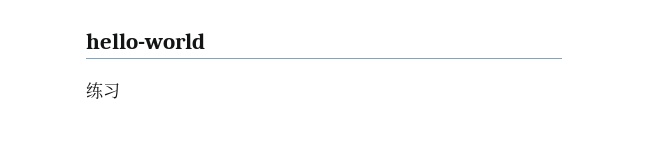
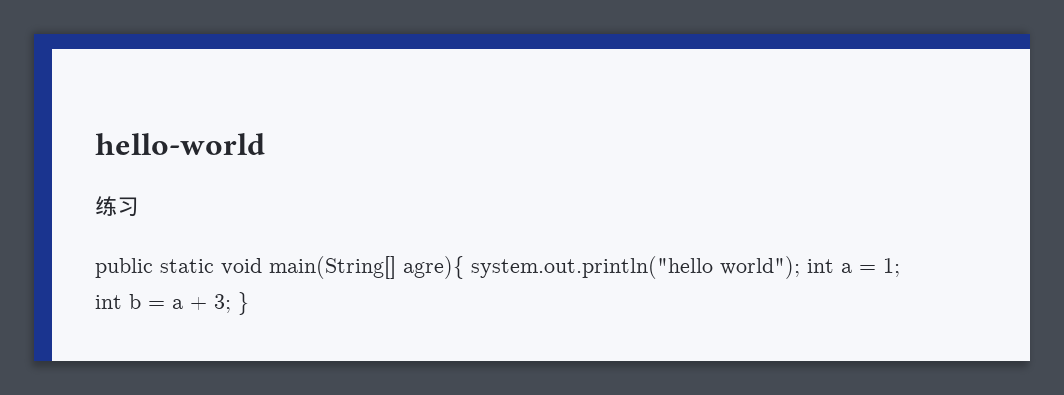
(120, 91) none -> [95,256,900,279] [95,292,249,315] // public static void main(String[] agre){ system.out.println("hello world"); int a = 1; int b = a + 3; }

